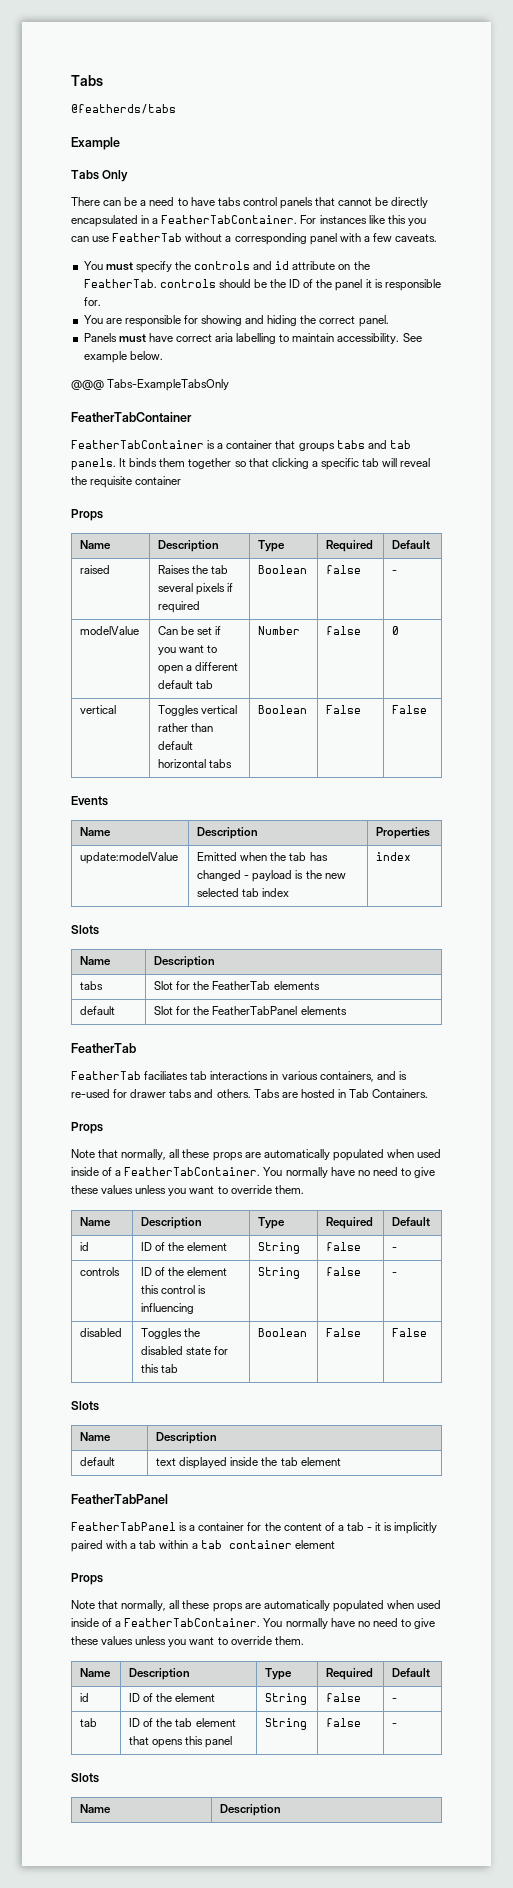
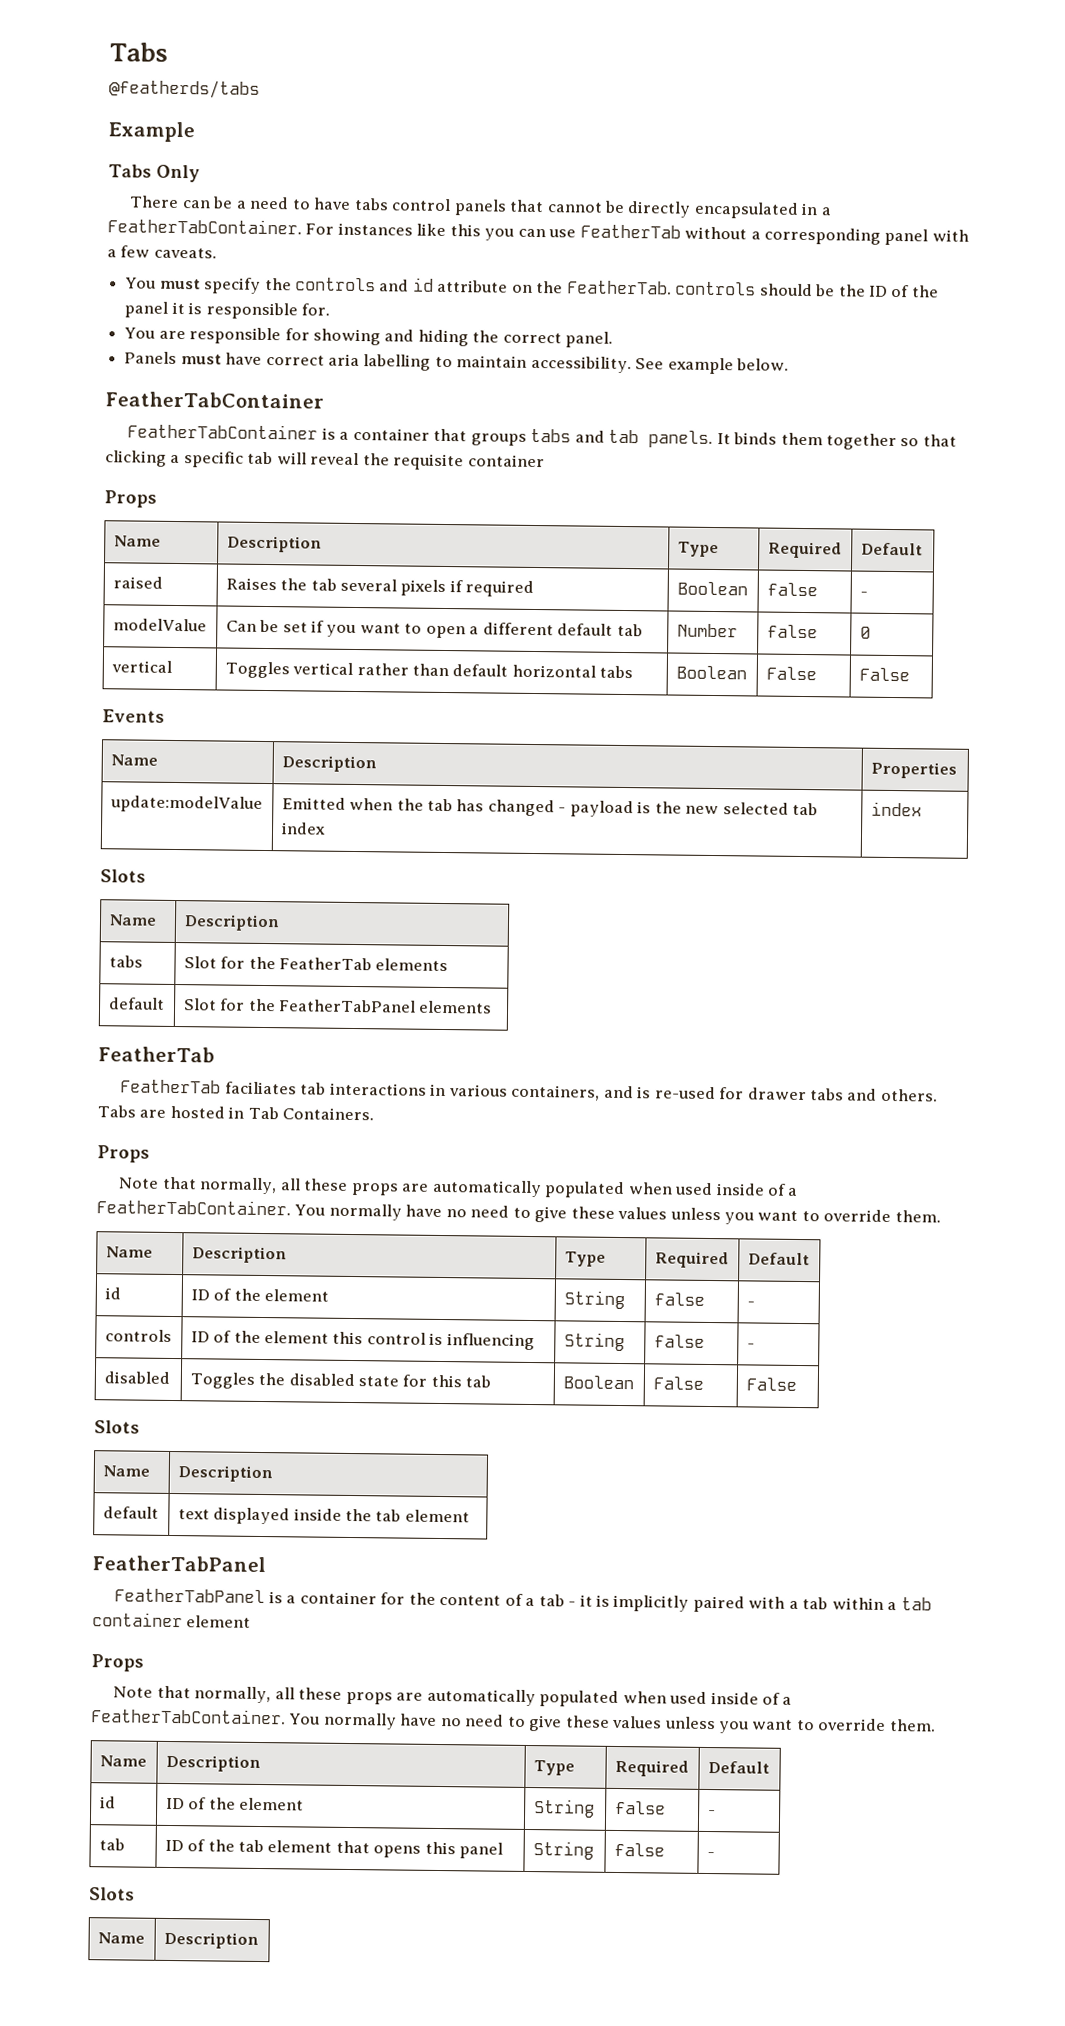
[71,379,230,391] // @@@ Tabs-ExampleTabsOnly -> (790, 364) none

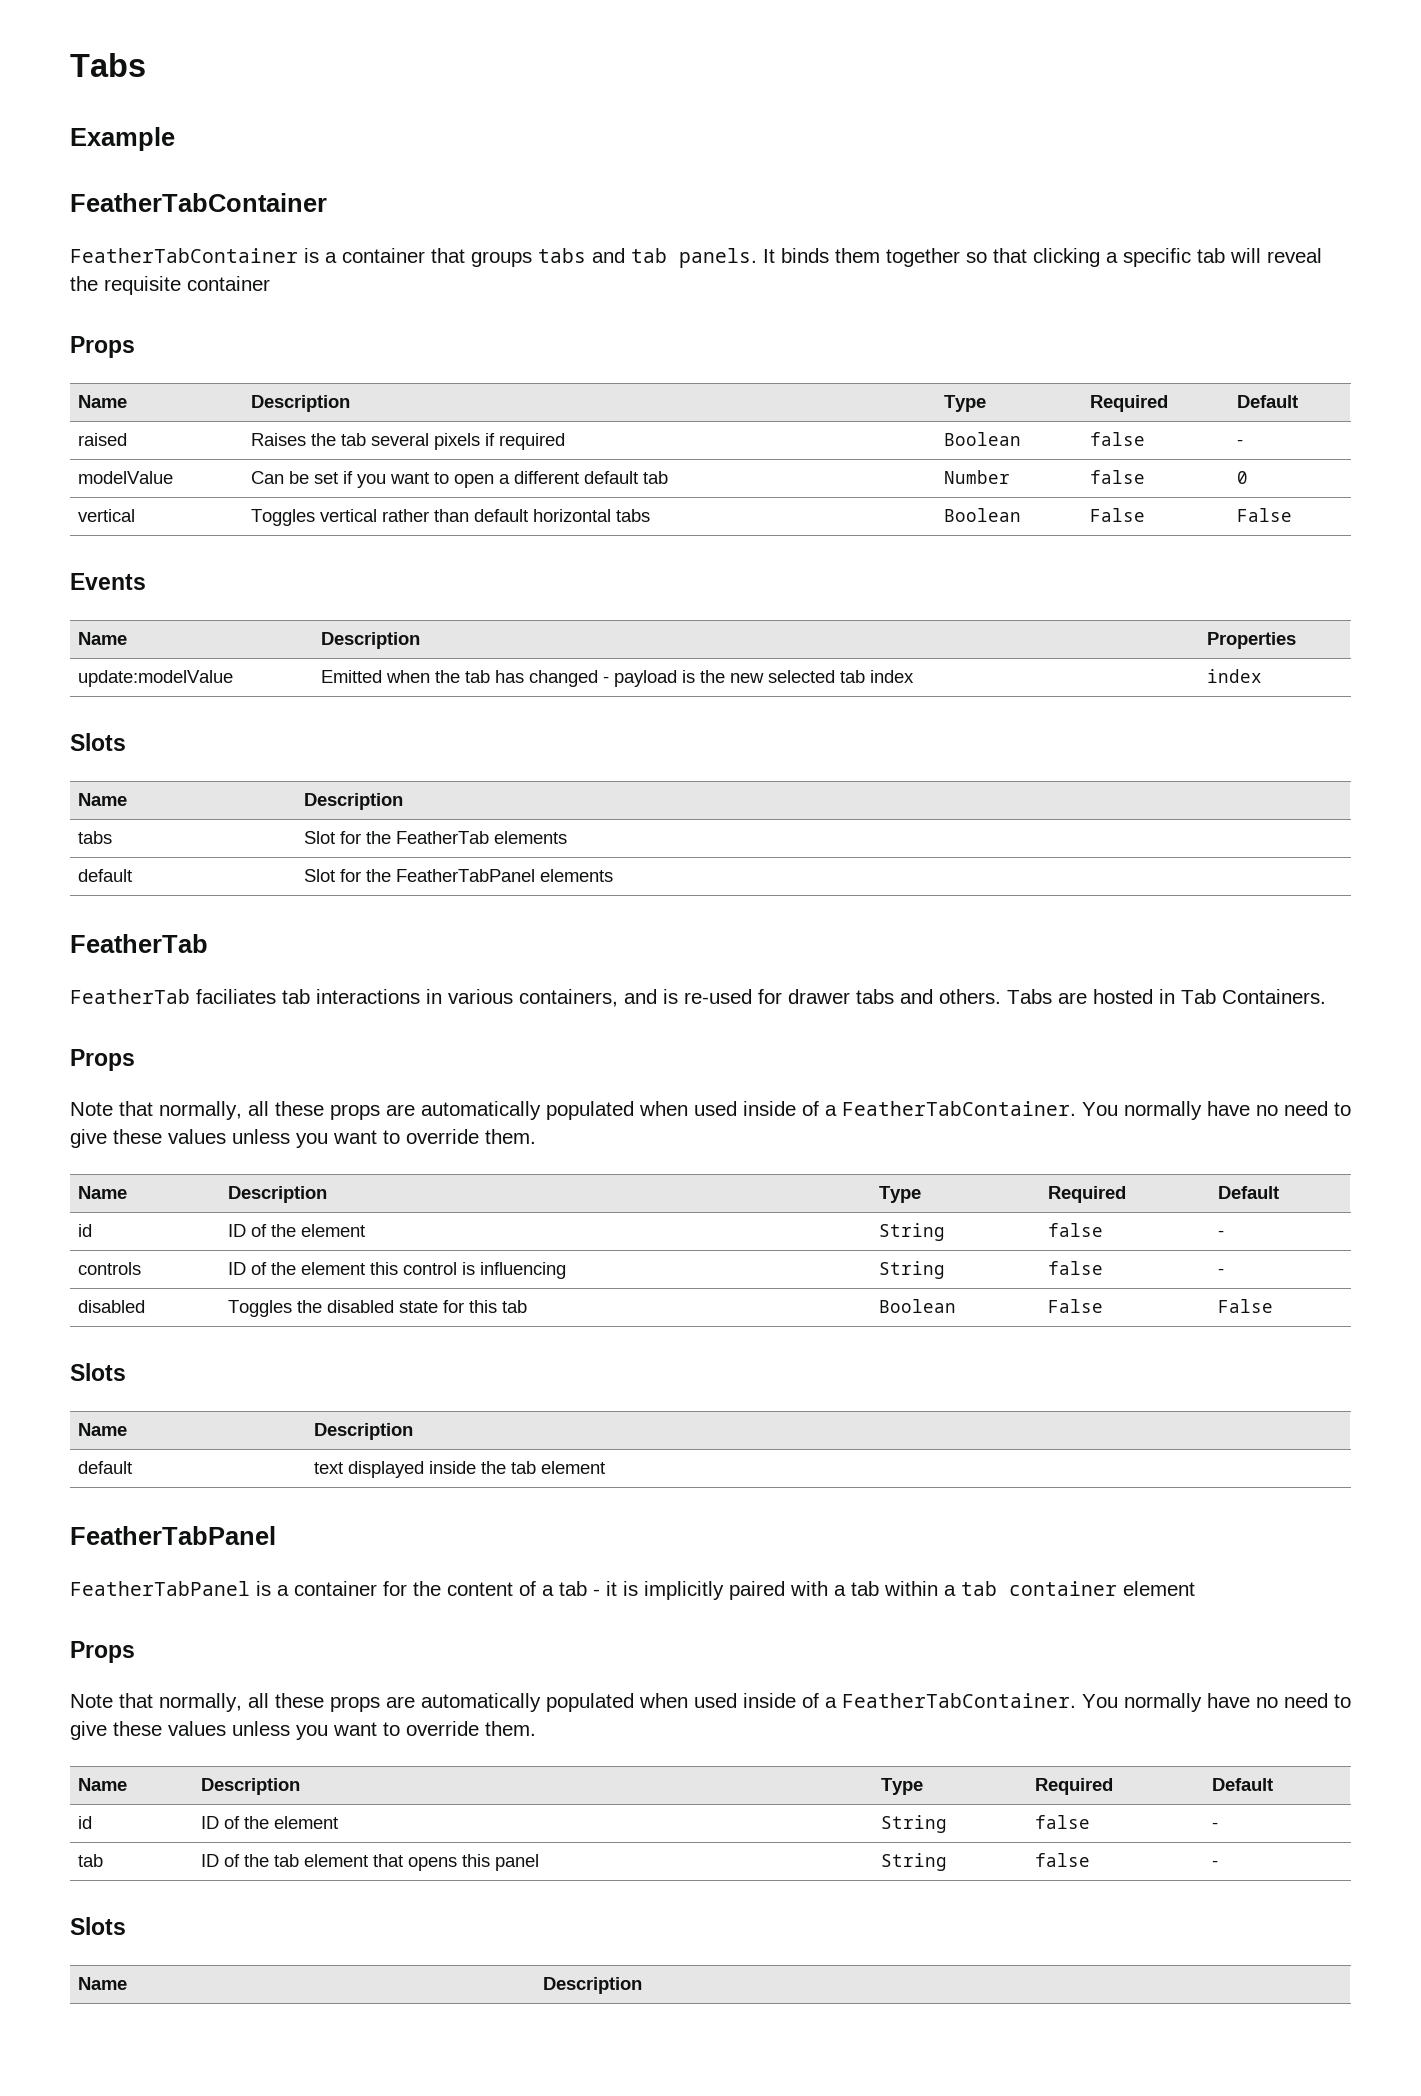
[109,42,168,62] [109,79,260,99] Tabs // @featherds/tabs -> [70,53,146,77] Tabs
[108,164,200,183] [129,195,832,219] [107,218,969,246] [107,245,217,259] [125,277,939,298] [124,301,330,320] [124,327,614,348] [124,351,790,375] // Tabs Only // There can be a need to have tabs control panels that cannot be directly encapsulated in a FeatherTabContainer. For instances like this you can use FeatherTab without a corresponding panel with a few caveats. // You must specify the controls and id attribute on the FeatherTab. controls should be the ID of the panel it is responsible for. // You are responsible for showing and hiding the correct panel. // Panels must have correct aria labelling to maintain accessibility. See example below. -> (175, 139) none

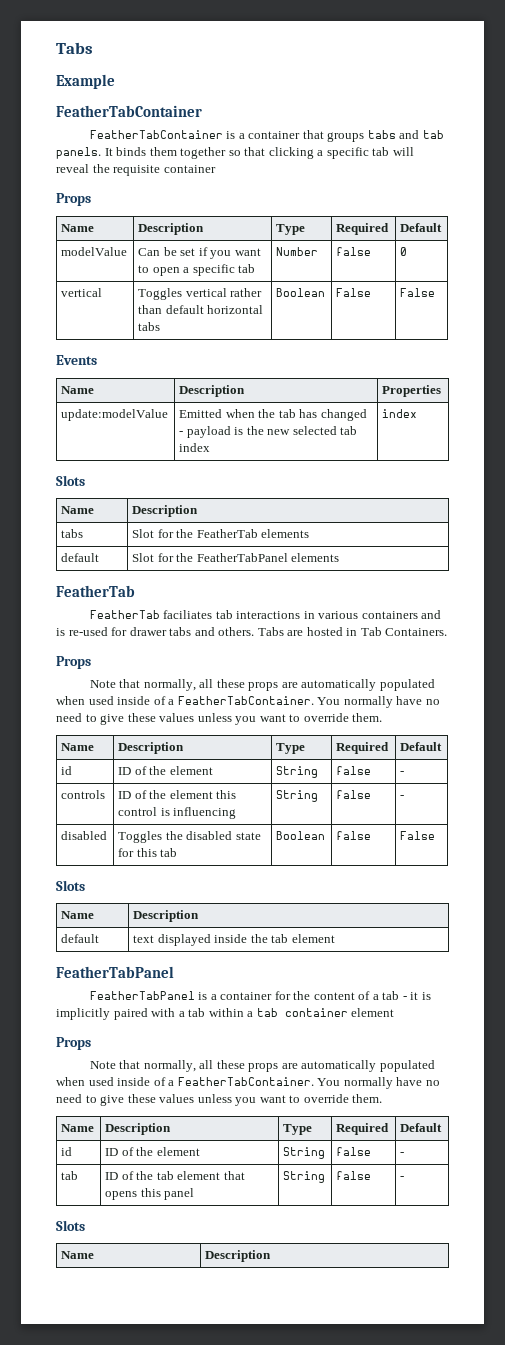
[78,433,128,446] [251,433,566,450] [944,432,1022,446] [1090,432,1146,446] [1237,439,1244,446] // raised | Raises the tab several pixels if required | Boolean | false | - -> (443, 227) none
[514,471,639,484] different default -> [192,264,235,276] specific
[519,989,618,1007] containers, -> [361,611,418,619] containers
[1048,1299,1104,1313] False -> [336,831,372,840] false

